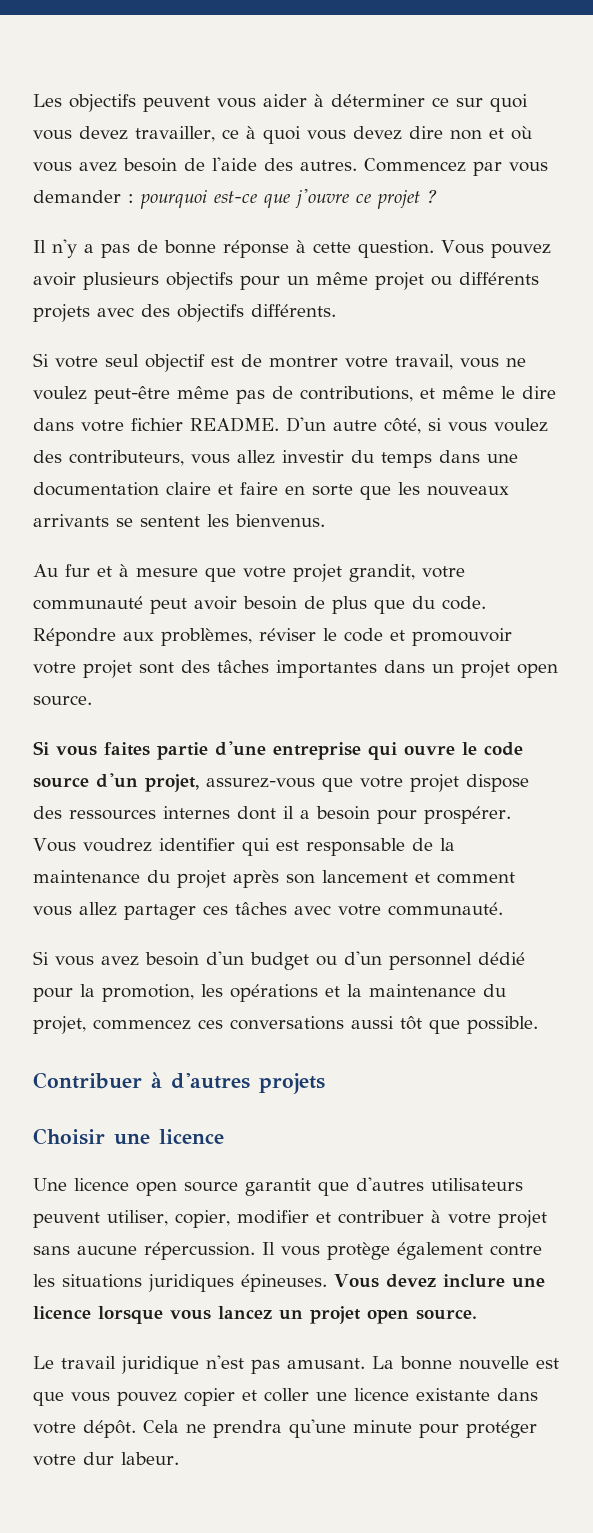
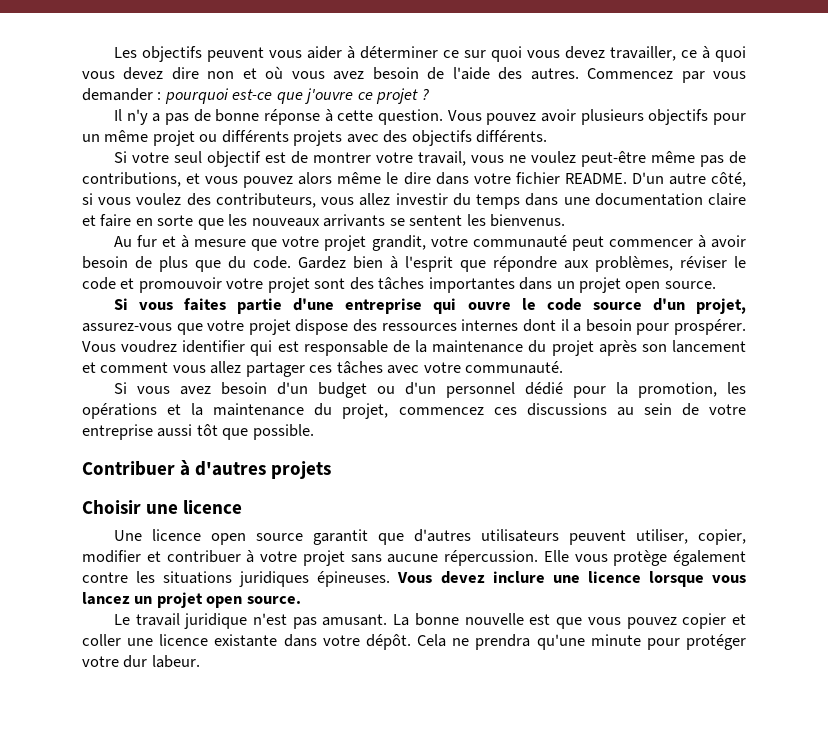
(435, 393) none -> [205,172,333,188] vous pouvez alors
(187, 606) none -> [608,235,706,248] commencer à
[33,628,116,646] Répondre -> [298,256,557,272] Gardez bien à l'esprit que répondre
[230,1016,344,1030] conversations -> [526,403,747,416] [82,424,153,440] discussions au sein de votre entreprise
[262,1242,275,1255] Il -> [543,550,569,562] Elle

